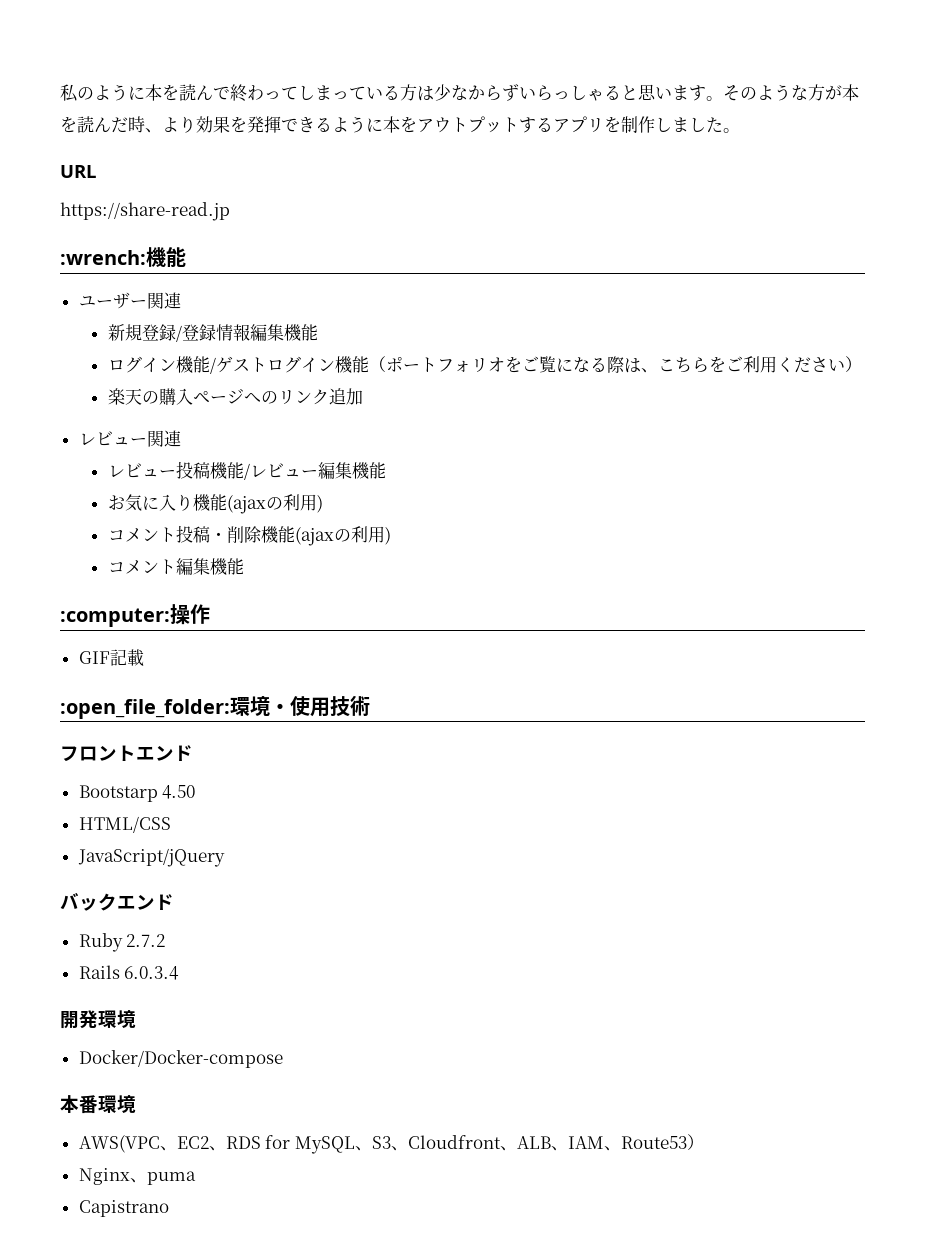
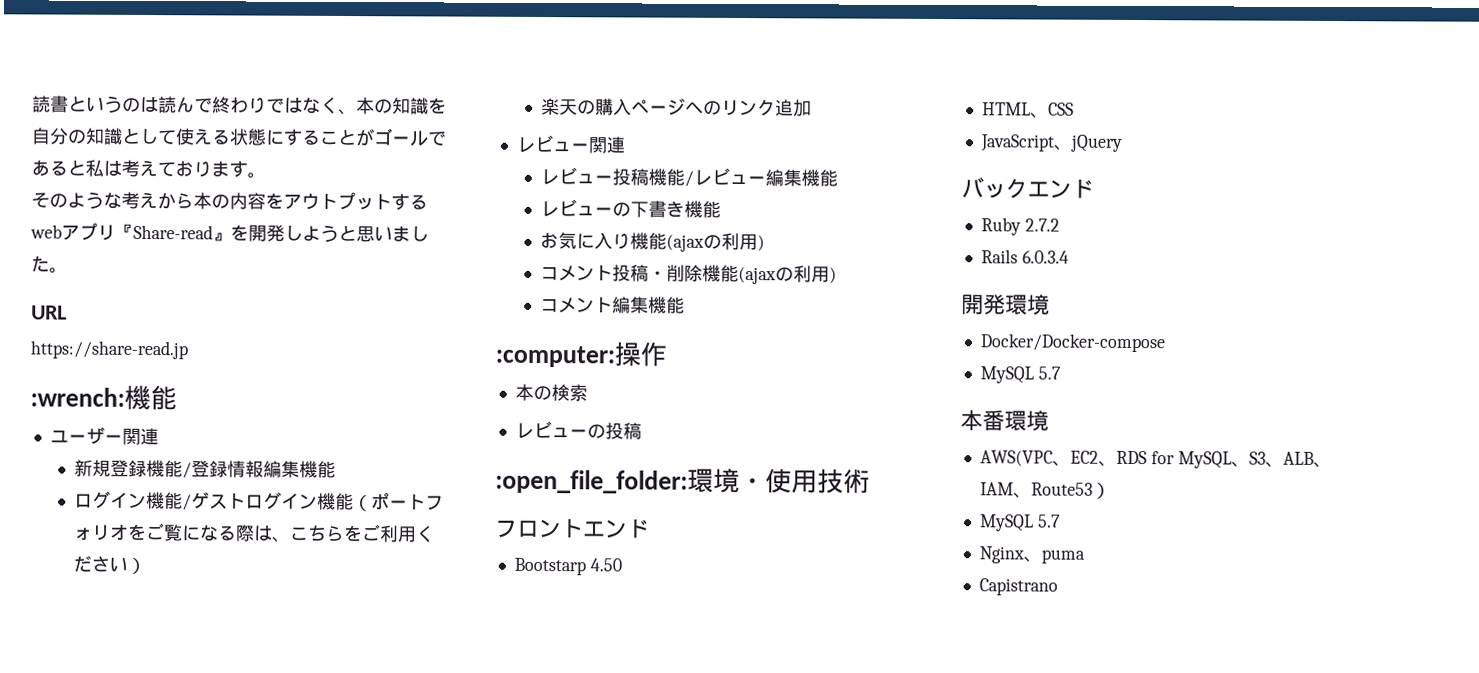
[60,84,672,102] 私のように本を読んで終わってしまっている方は少なからずいらっしゃると思い -> [32,95,447,116] [31,127,447,147] [31,159,212,178] 読書というのは読んで終わりではなく、本の知識を自分の知識として使える状態にすることがゴールであると私は考えており
(723, 98) none -> (266, 175) //
[808,84,859,101] [60,116,400,133] 方が本を読んだ時、より効果を発揮できるように本 -> [121,191,266,210] 考えから本の内容
[553,116,672,133] アプリを制作し -> [30,222,393,243] webアプリ『Share-read』を開発しようと思い
(176, 332) none -> [145,459,183,478] 機能
(386, 470) none -> [539,199,721,218] // レビューの下書き機能
[78,649,144,667] GIF記載 -> [514,383,588,402] [514,420,642,440] 本の検索 // レビューの投稿
[78,816,171,833] [77,848,225,867] HTML/CSS // JavaScript/jQuery -> [981,102,1074,119] [979,134,1123,152] HTML、CSS // JavaScript、jQuery
(283, 1059) none -> [979,366,1061,384] // MySQL 5.7
[407,1135,517,1151] Cloudfront、 -> (1284, 464) none
(704, 1142) none -> [979,514,1061,532] // MySQL 5.7

